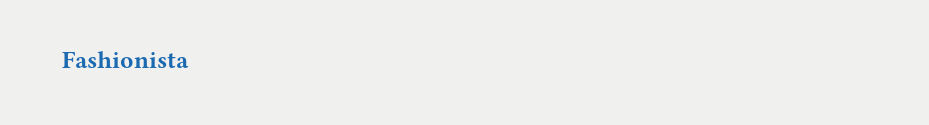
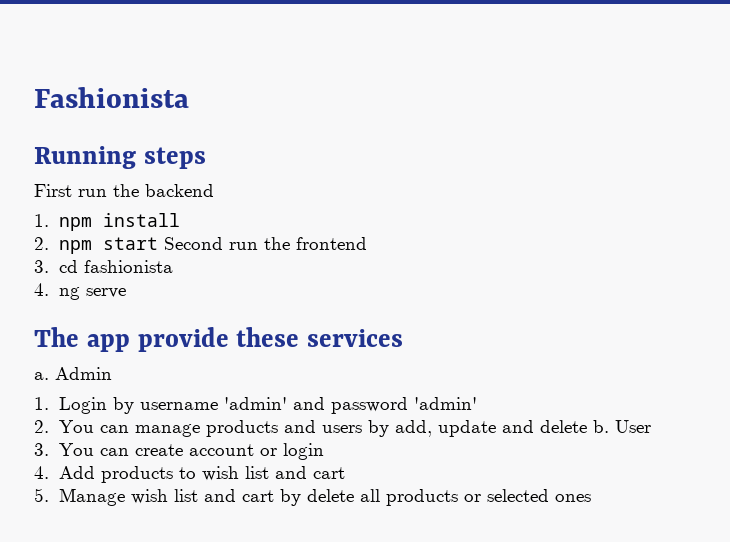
(189, 59) none -> [34,146,206,169] [34,184,214,197] [34,213,180,231] [34,237,367,254] [34,260,173,273] [34,283,126,300] [34,327,404,352] [34,367,112,380] [34,397,477,414] [34,420,651,437] [34,443,324,460] [34,466,345,483] [34,488,591,506] // Running steps // First run the backend // 1. npm install // 2. npm start Second run the frontend // 3. cd fashionista // 4. ng serve // The app provide these services // a. Admin // 1. Login by username 'admin' and password 'admin' // 2. You can manage products and users by add, update and delete b. User // 3. You can create account or login // 4. Add products to wish list and cart // 5. Manage wish list and cart by delete all products or selected ones

